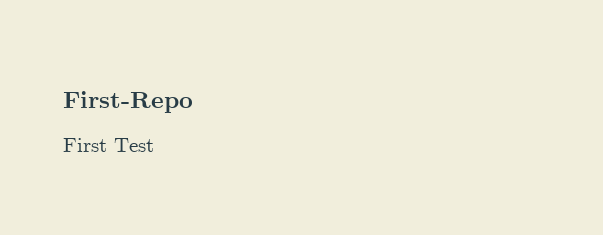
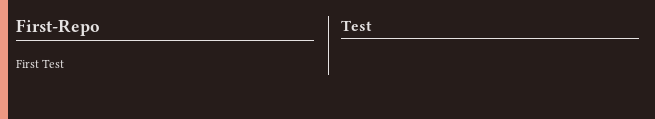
(154, 145) none -> [341,20,372,31] // Test

